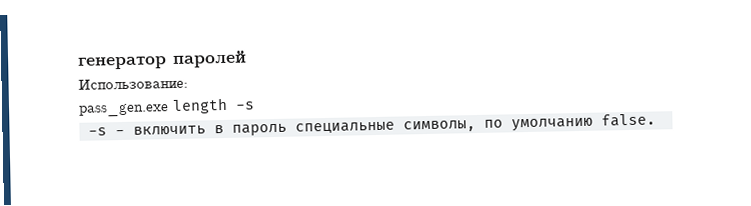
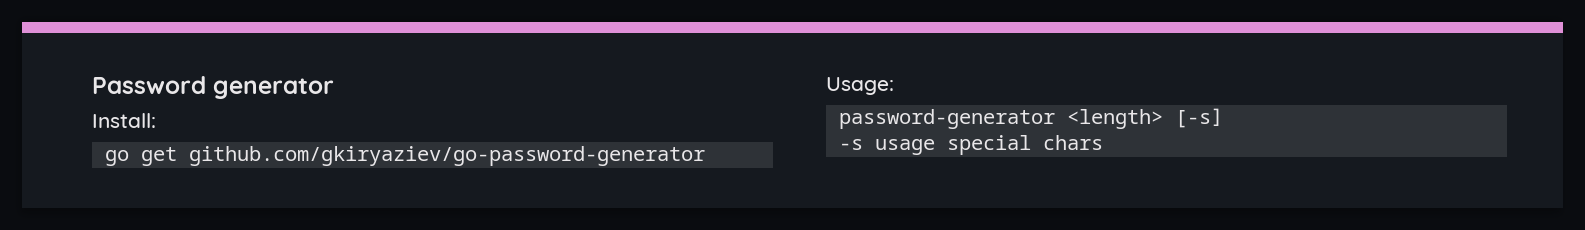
[78,50,247,70] [78,77,188,90] [78,97,255,117] [87,113,656,136] генератор паролей // Использование: // pass_gen.exe length -s // -s - включить в пароль специальные символы, по умолчанию false. -> [92,76,334,99] [92,113,156,128] [104,146,705,166] [826,77,894,95] [838,108,1223,129] [838,135,1103,155] Password generator // Install: // go get github.com/gkiryaziev/go-password-generator // Usage: // password-generator <length> [-s] // -s usage special chars

